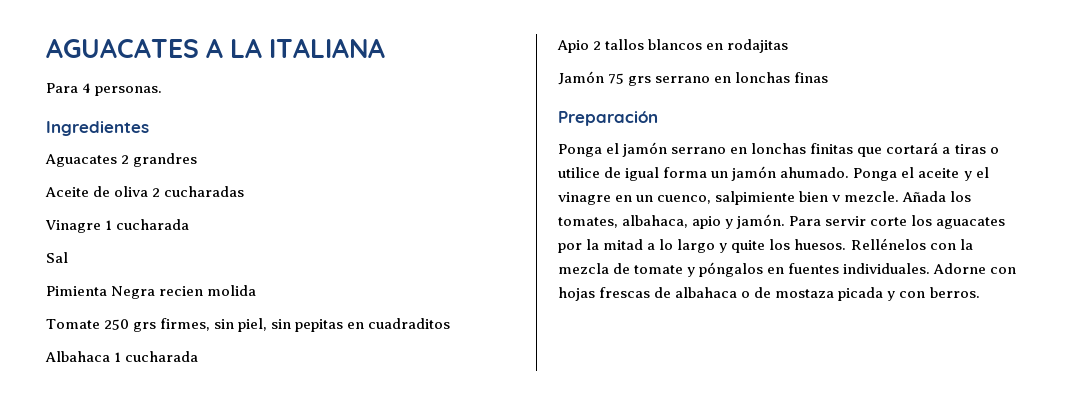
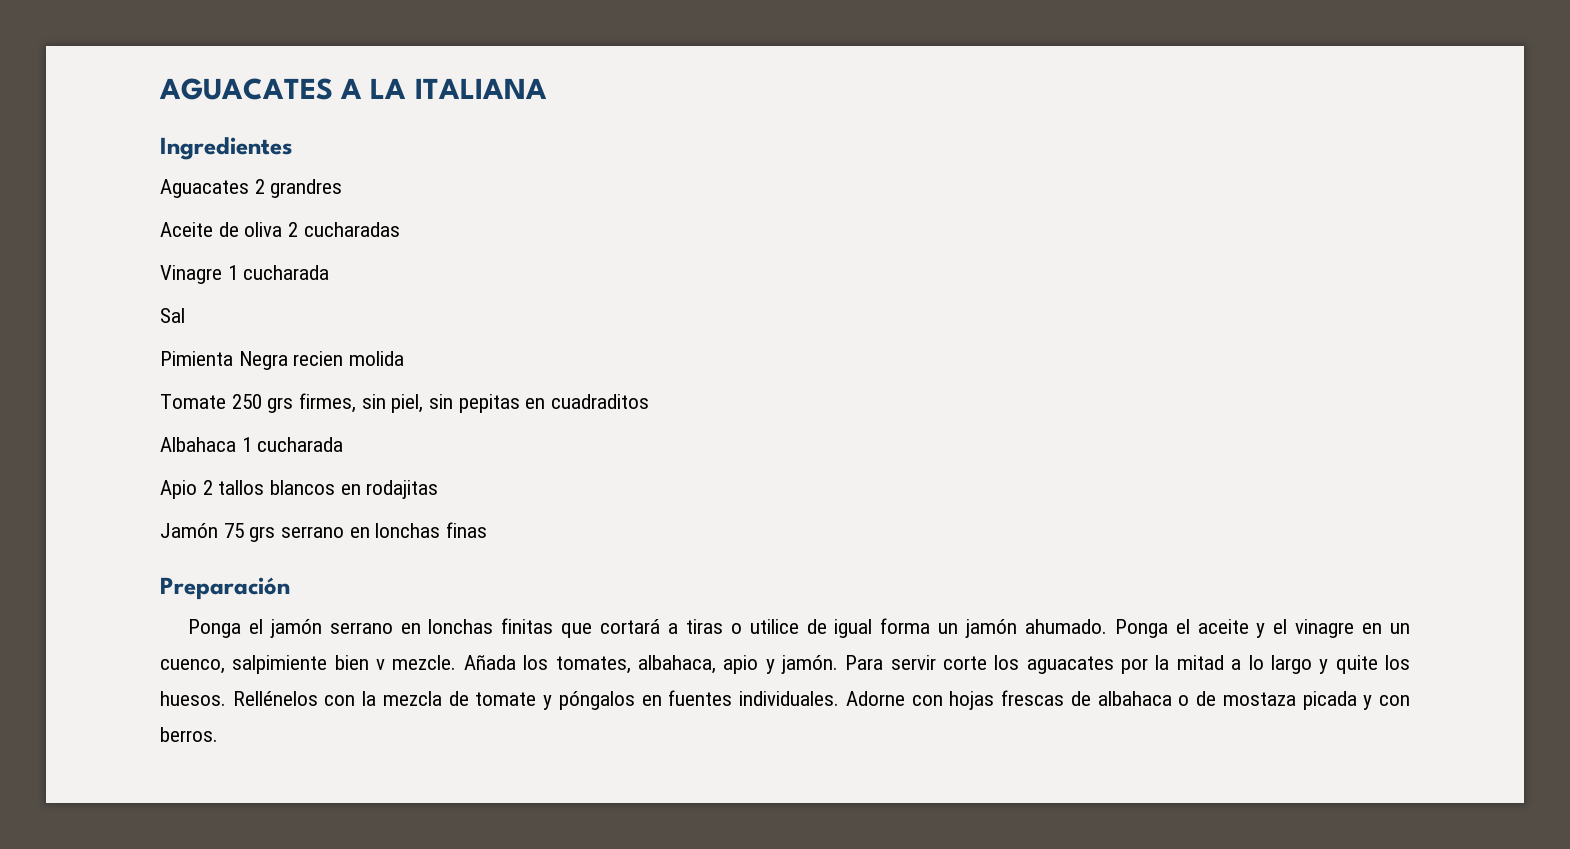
[46,83,163,96] // Para 4 personas. -> (547, 88) none

